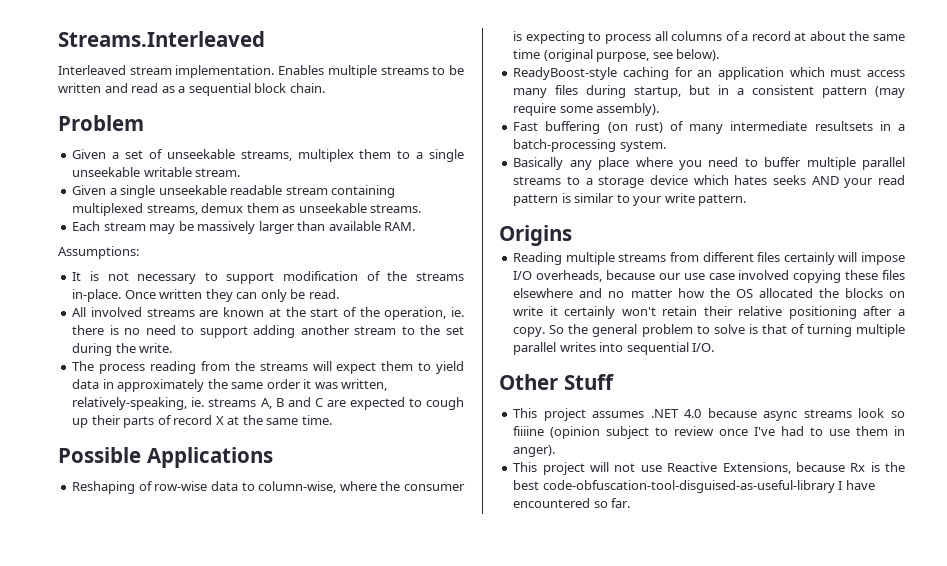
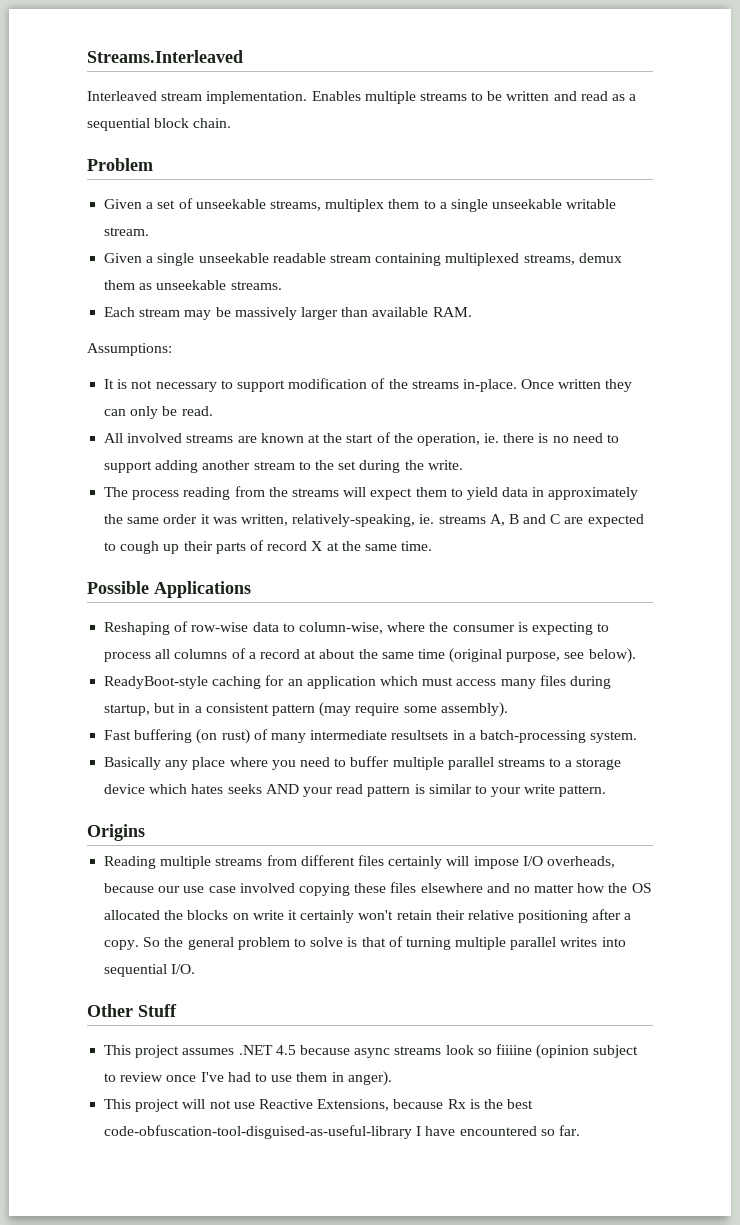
[513,67,618,80] ReadyBoost-style -> [104,676,209,689] ReadyBoot-style
[684,409,702,418] 4.0 -> [275,1045,296,1055] 4.5

